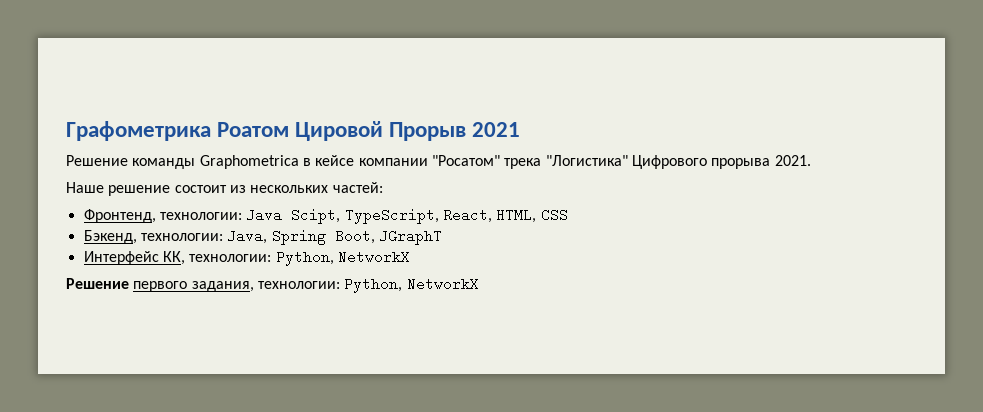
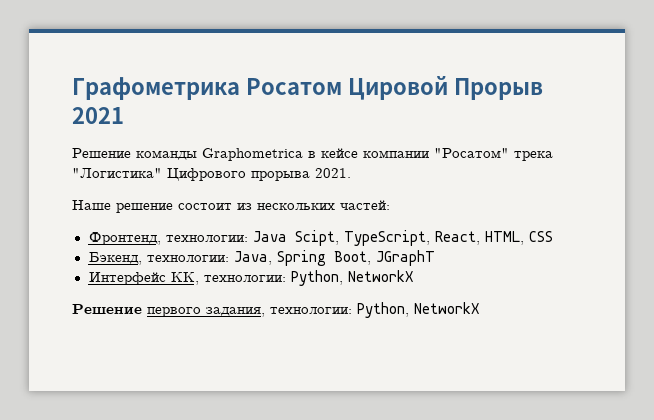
[217,122,290,137] Роатом -> [245,78,342,95] Роcатом

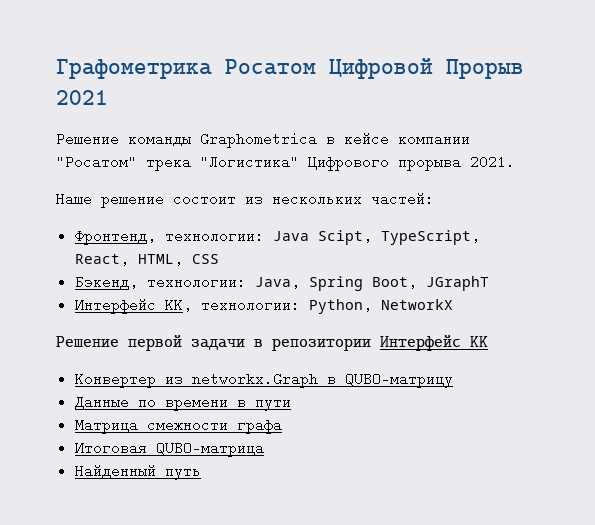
[347,76,448,100] Цировой -> [329,58,433,79] Цифровой
[147,302,479,318] первого задания, технологии: Python, NetworkX -> [128,335,488,351] [74,370,453,388] [74,393,291,411] [74,416,282,434] [74,439,264,457] [74,462,201,480] первой задачи в репозитории Интерфейс КК // Конвертер из networkx.Graph в QUBO-матрицу // Данные по времени в пути // Матрица смежности графа // Итоговая QUBO-матрица // Найденный путь

